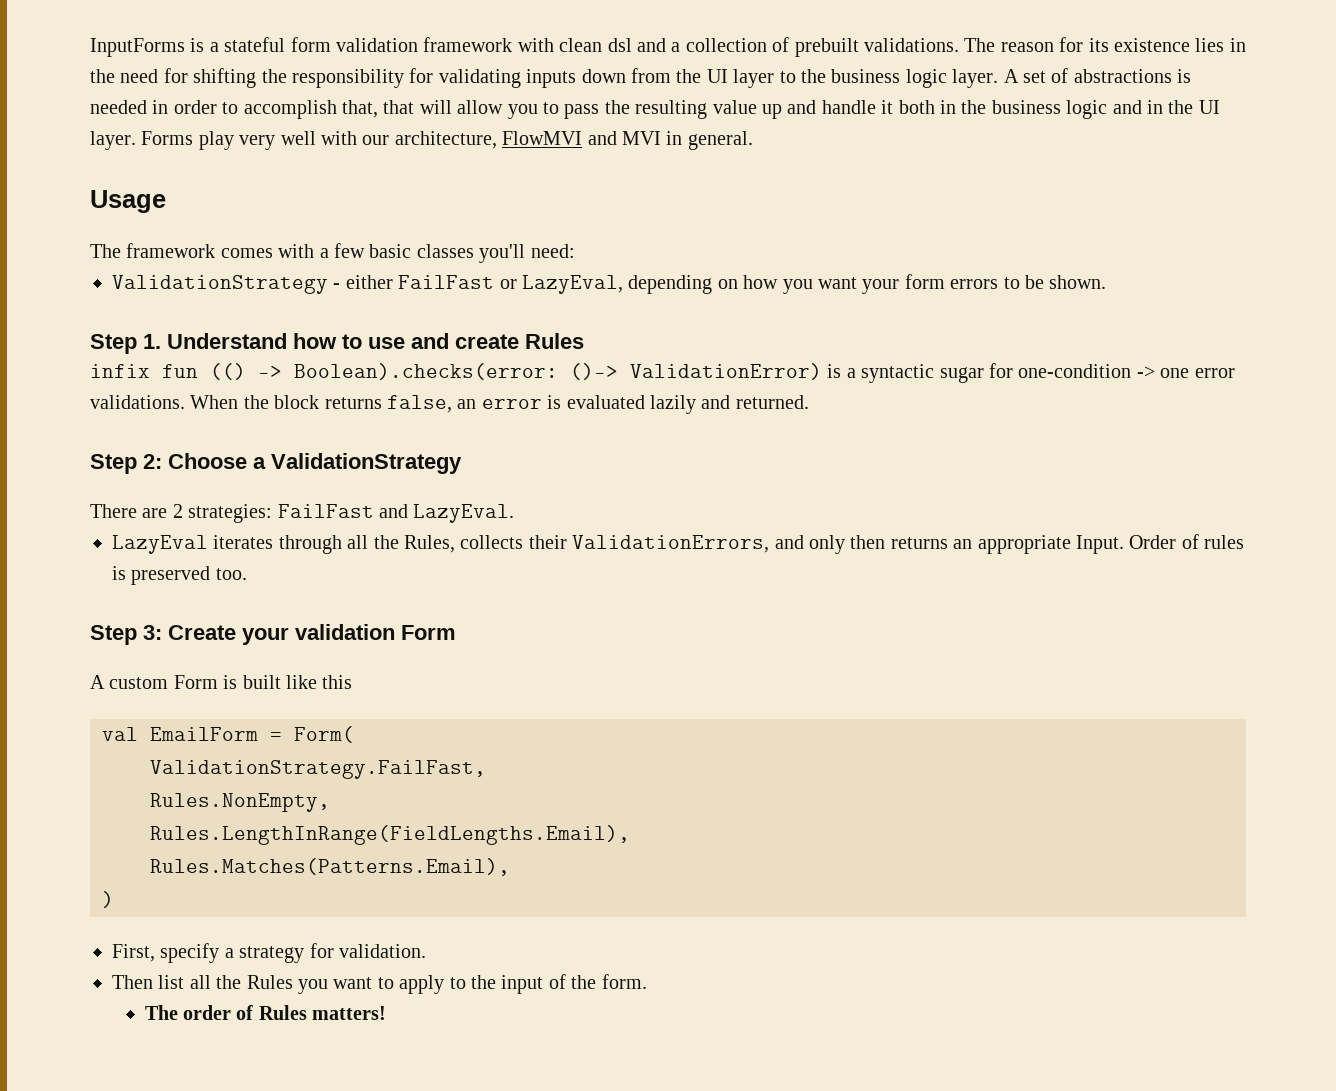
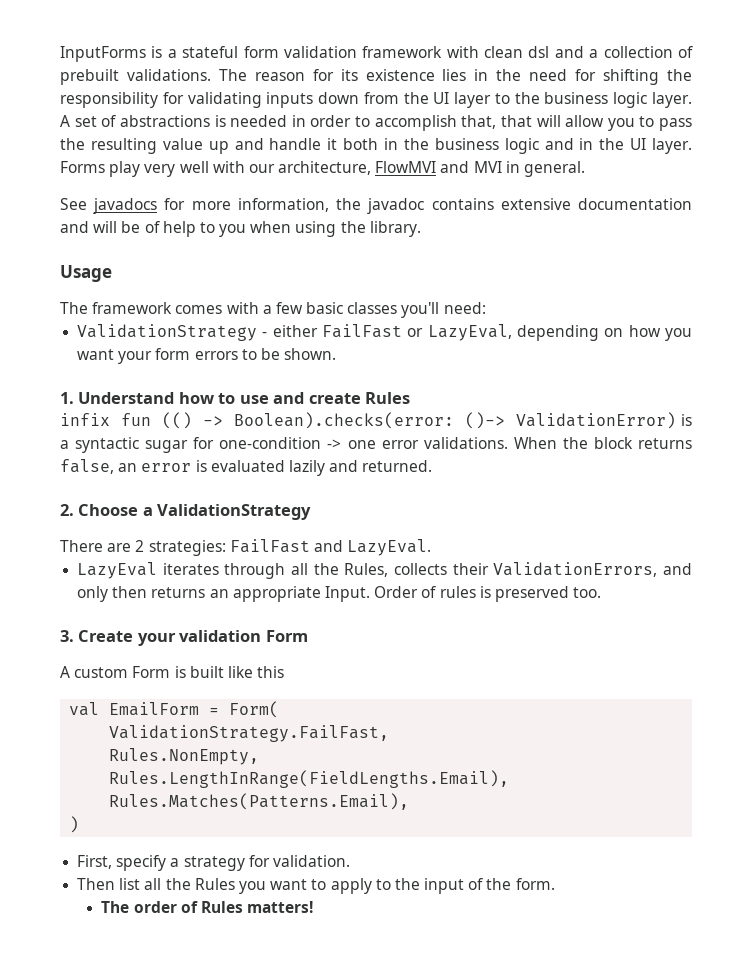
(753, 140) none -> [60,198,692,214] [60,221,421,237] // See javadocs for more information, the javadoc contains extensive documentation and will be of help to you when using the library.
[90,334,137,354] Step -> (337, 354) none
[90,454,162,474] Step 2: -> [60,504,74,516] 2.
[90,625,162,645] Step 3: -> [60,630,74,642] 3.

